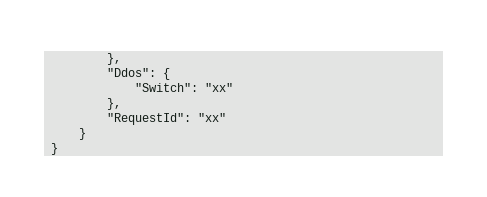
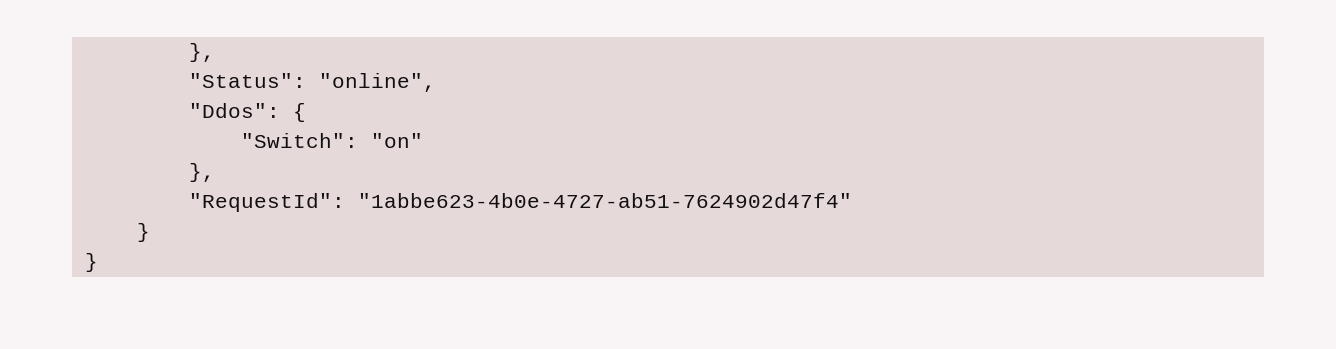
[106,53,121,65] }, -> [188,43,215,62] [188,73,436,92] }, // "Status": "online",
[204,83,233,92] "xx" -> [370,133,423,148] "on"
[197,113,226,122] "xx" -> [357,193,852,208] "1abbe623-4b0e-4727-ab51-7624902d47f4"

